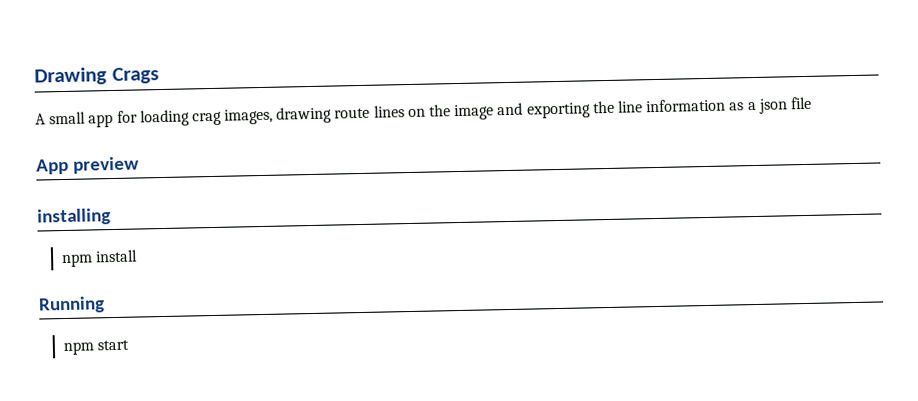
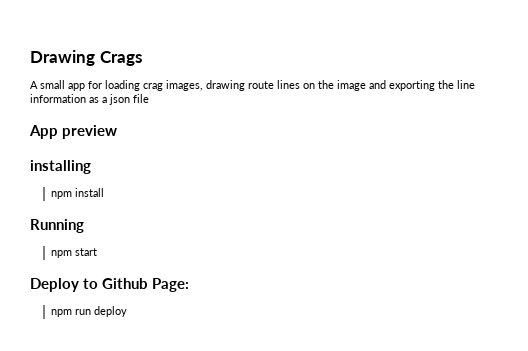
(129, 345) none -> [30,278,190,292] [51,306,128,317] // Deploy to Github Page: // npm run deploy

